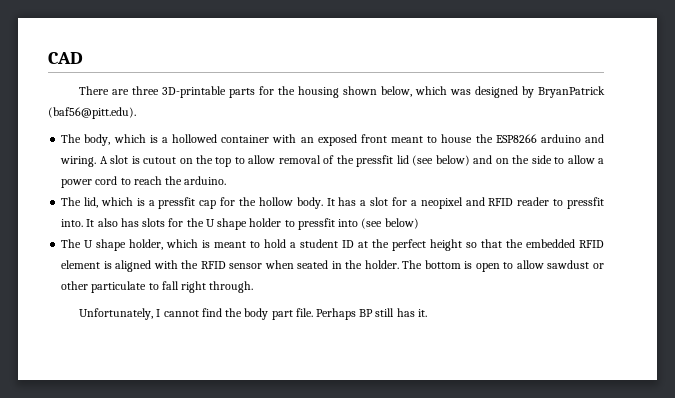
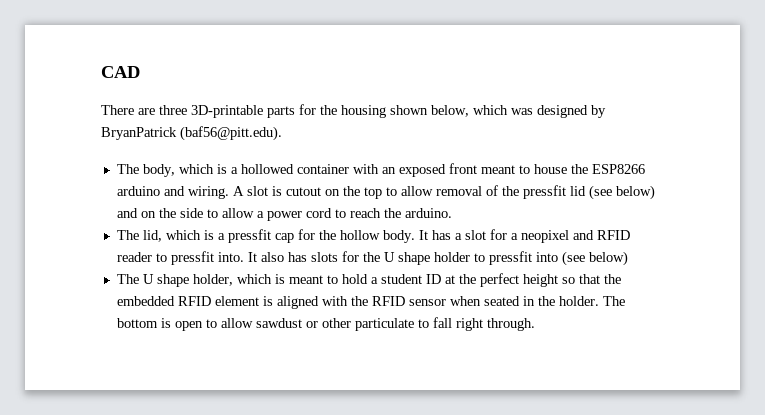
[79,308,427,320] // Unfortunately, I cannot find the body part file. Perhaps BP still has it. -> (535, 324) none

